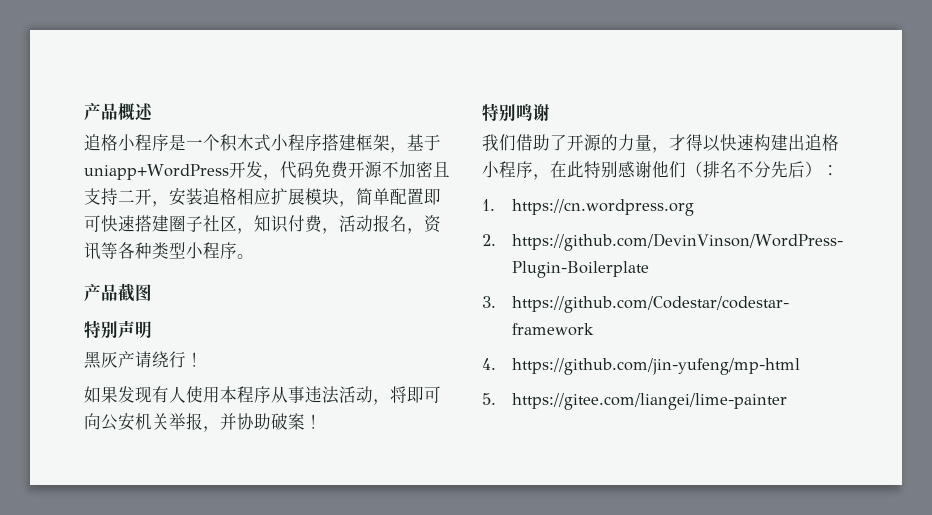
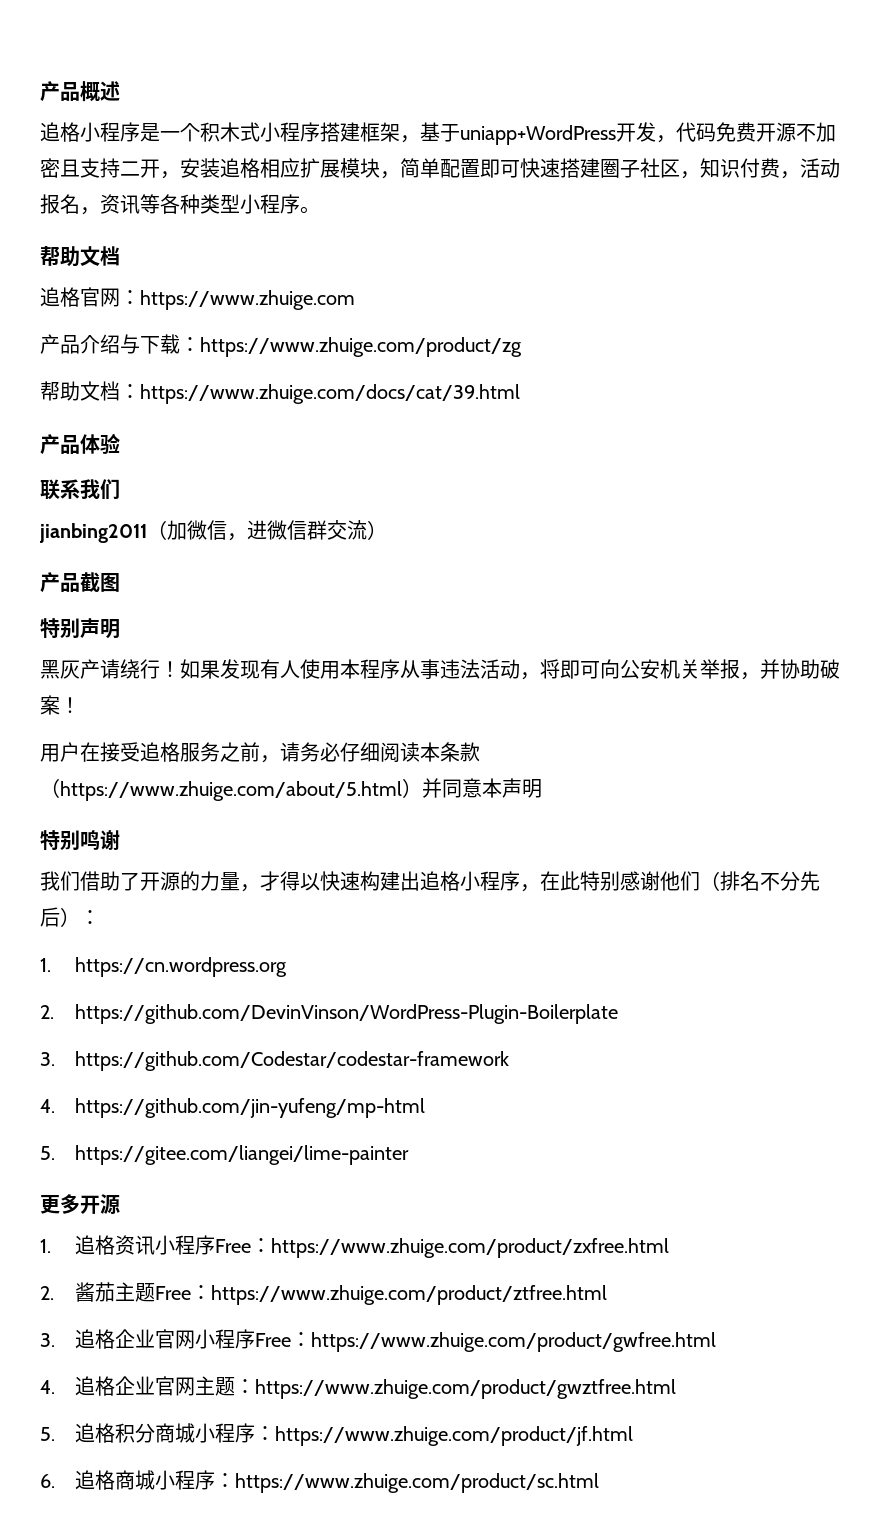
(254, 256) none -> [40,246,120,267] [40,287,355,310] [40,334,522,357] [40,381,520,404] [40,433,120,455] [40,479,120,500] [39,520,387,543] // 帮助文档 // 追格官网：https://www.zhuige.com // 产品介绍与下载：https://www.zhuige.com/product/zg // 帮助文档：https://www.zhuige.com/docs/cat/39.html // 产品体验 // 联系我们 // jianbing2011（加微信，进微信群交流）
(203, 359) // -> (180, 669) none
(322, 421) none -> [40,742,480,763] [40,778,542,801] // 用户在接受追格服务之前，请务必仔细阅读本条款（https://www.zhuige.com/about/5.html）并同意本声明
(788, 401) none -> [40,1194,120,1215] [40,1235,670,1258] [40,1282,608,1305] [40,1329,717,1352] [40,1376,677,1399] [40,1423,634,1446] [40,1470,600,1493] // 更多开源 // 1.追格资讯小程序Free：https://www.zhuige.com/product/zxfree.html // 2.酱茄主题Free：https://www.zhuige.com/product/ztfree.html // 3.追格企业官网小程序Free：https://www.zhuige.com/product/gwfree.html // 4.追格企业官网主题：https://www.zhuige.com/product/gwztfree.html // 5.追格积分商城小程序：https://www.zhuige.com/product/jf.html // 6.追格商城小程序：https://www.zhuige.com/product/sc.html

